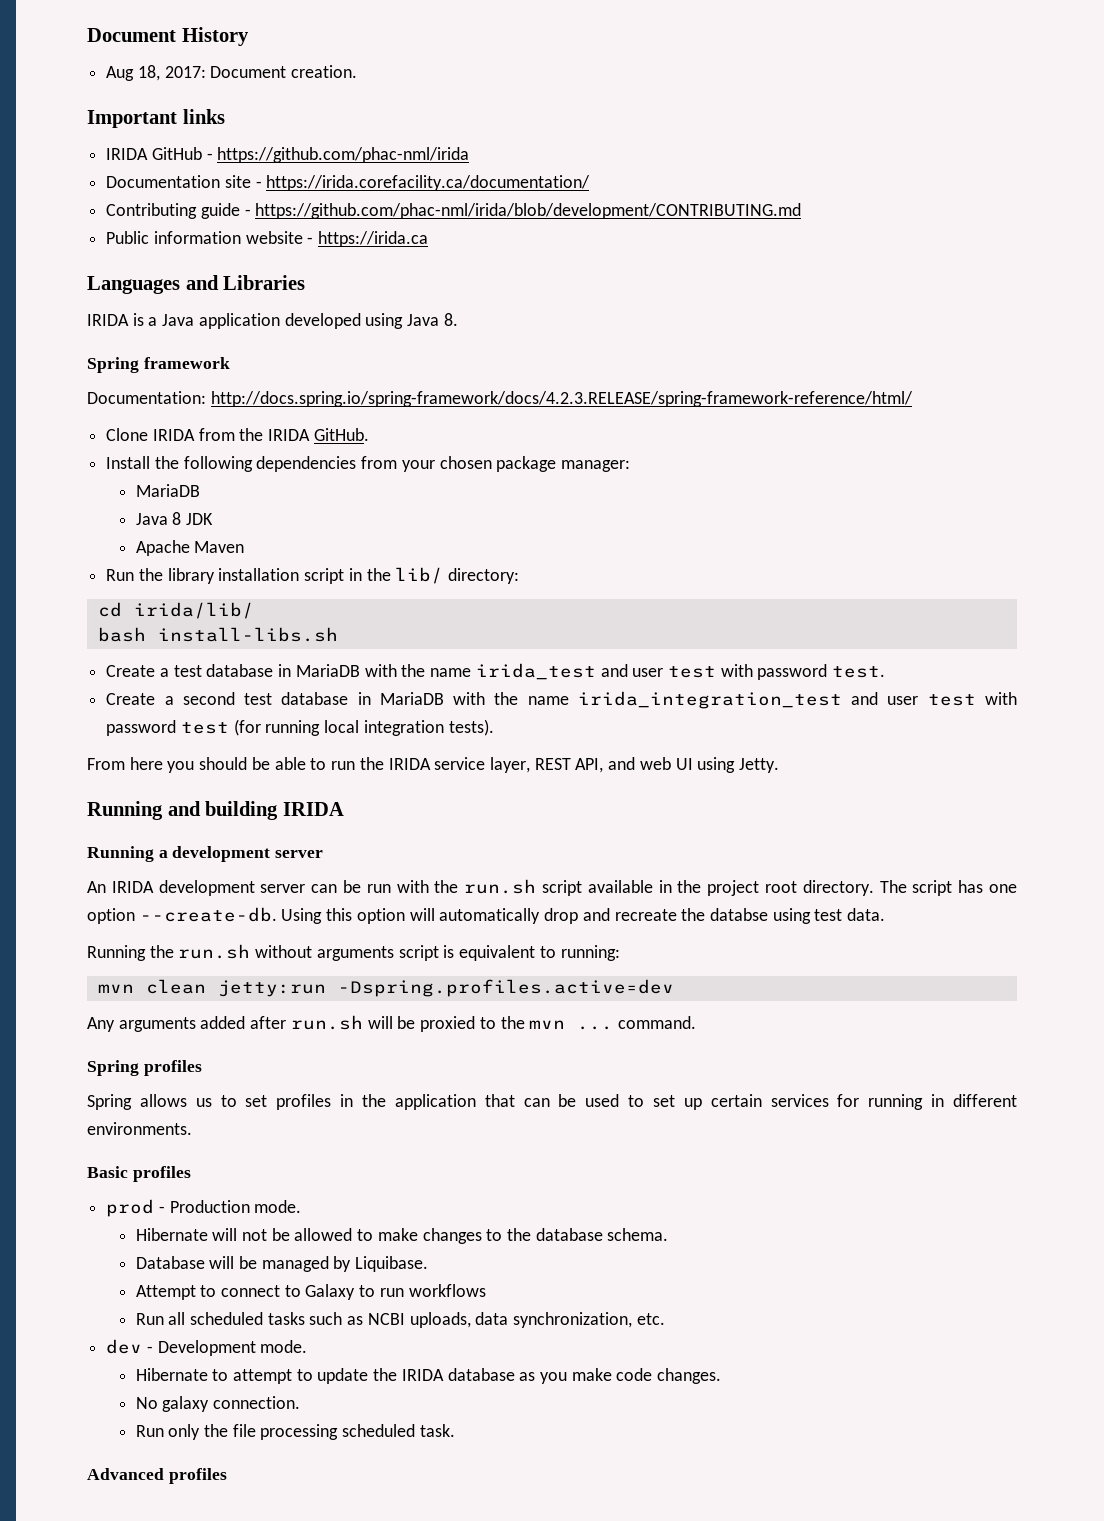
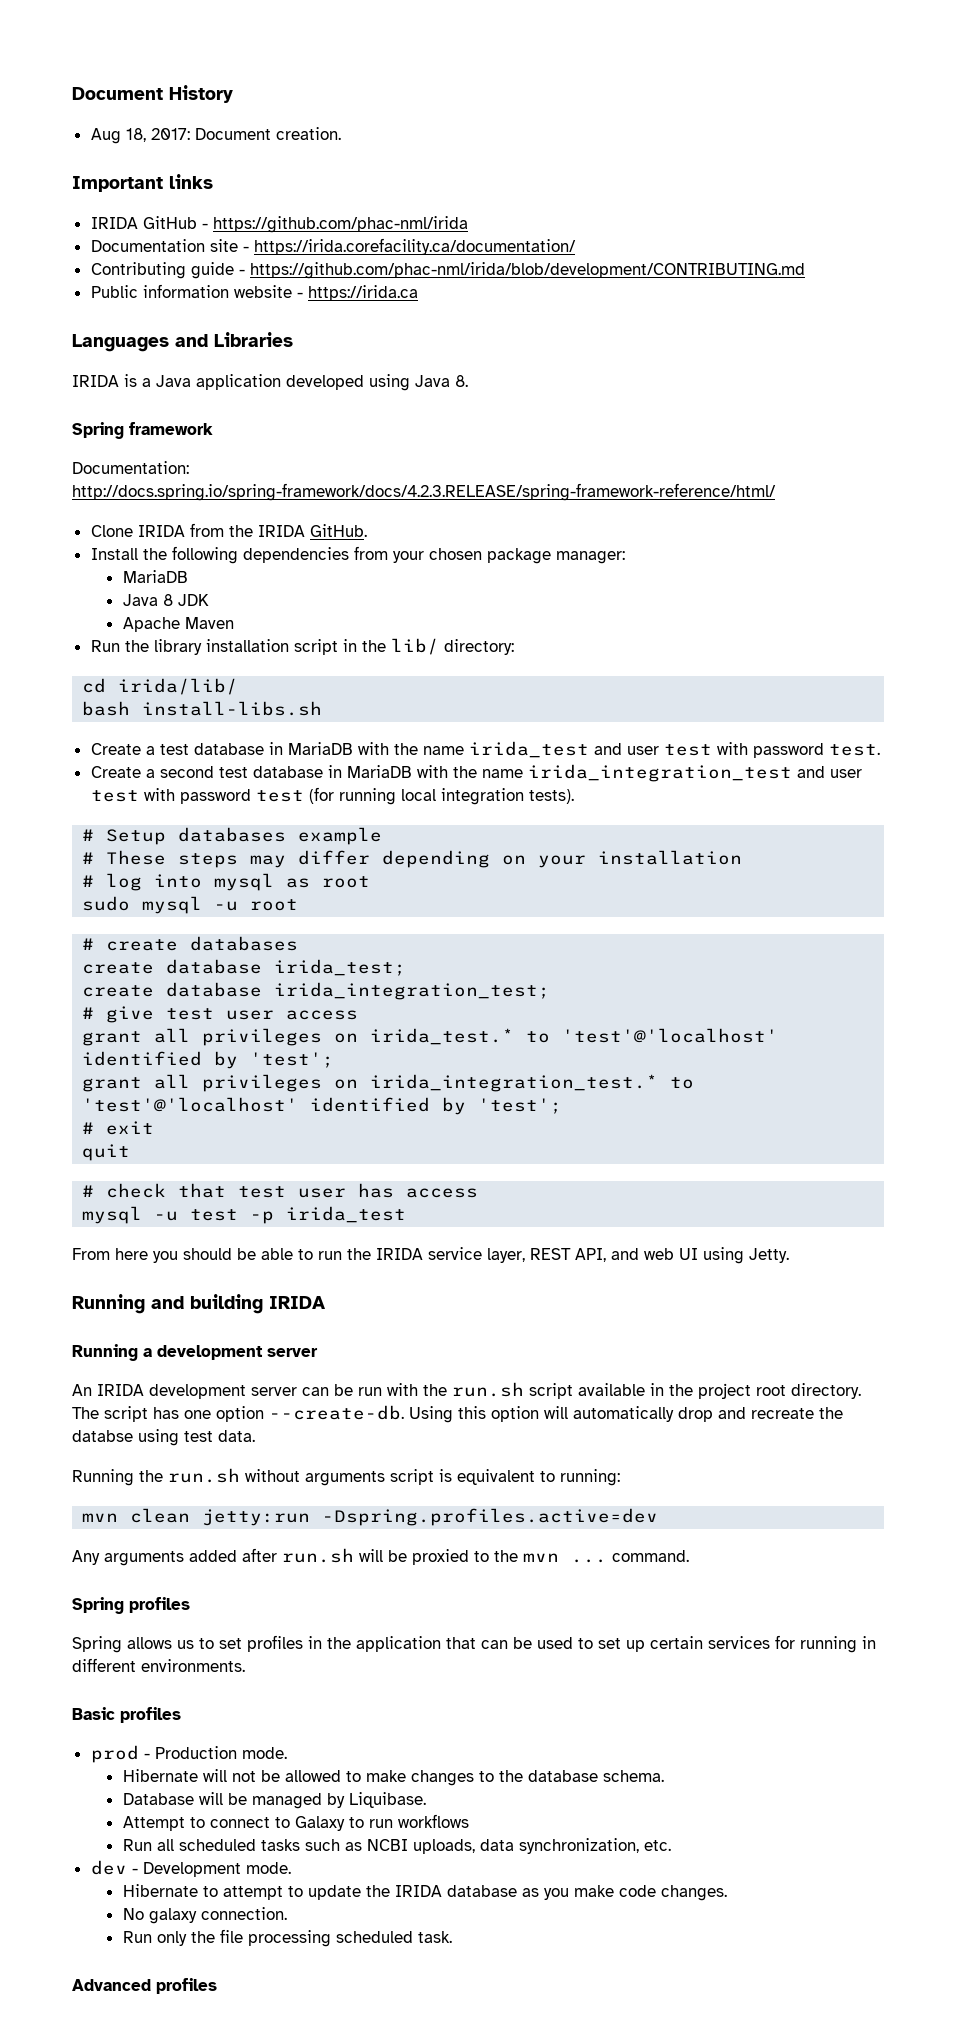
(494, 727) none -> [82,827,383,845] [82,850,743,868] [82,873,371,891] [82,896,299,914] [82,936,299,951] [82,959,407,976] [82,982,551,1000] [82,1006,359,1023] [82,1028,779,1046] [82,1051,335,1069] [82,1074,695,1092] [82,1097,563,1115] [82,1121,155,1135] [82,1144,131,1161] [82,1183,479,1198] [82,1206,407,1224] // # Setup databases example // # These steps may differ depending on your installation // # log into mysql as root // sudo mysql -u root // # create databases // create database irida_test; // create database irida_integration_test; // # give test user access // grant all privileges on irida_test.* to 'test'@'localhost' identified by 'test'; // grant all privileges on irida_integration_test.* to 'test'@'localhost' identified by 'test'; // # exit // quit // # check that test user has access // mysql -u test -p irida_test

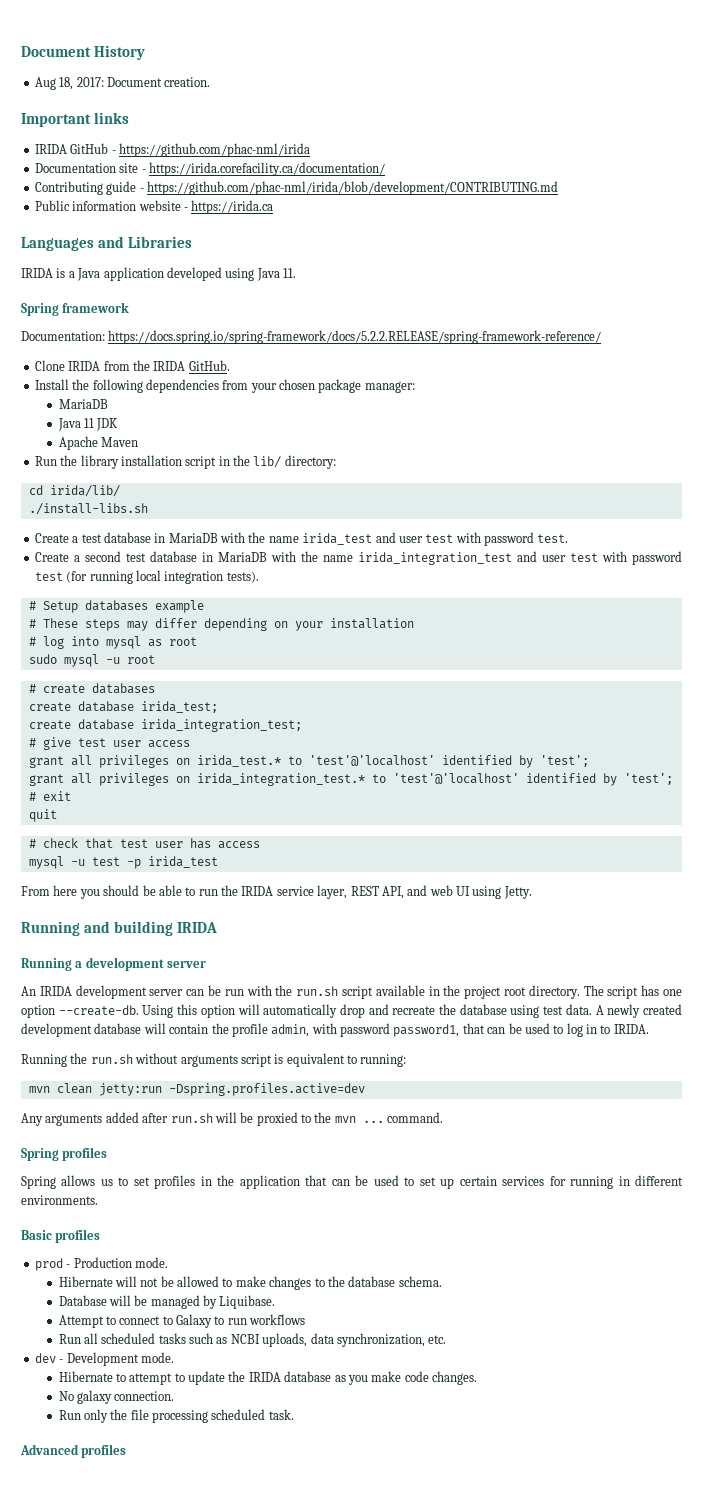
[455,375,468,387] 8. -> [283,268,296,278] 11.
[72,483,776,501] http://docs.spring.io/spring-framework/docs/4.2.3.RELEASE/spring-framework-reference/html/ -> [108,330,602,344] https://docs.spring.io/spring-framework/docs/5.2.2.RELEASE/spring-framework-reference/
[162,594,173,606] 8 -> [83,418,94,428] 11
[82,701,323,716] bash install-libs.sh -> [28,503,148,515] ./install-libs.sh
[72,1430,133,1442] databse -> [459,1004,507,1015] database
(255, 1436) none -> [595,1004,683,1018] [21,1023,649,1037] A newly created development database will contain the profile admin, with password password1, that can be used to log in to IRIDA.

